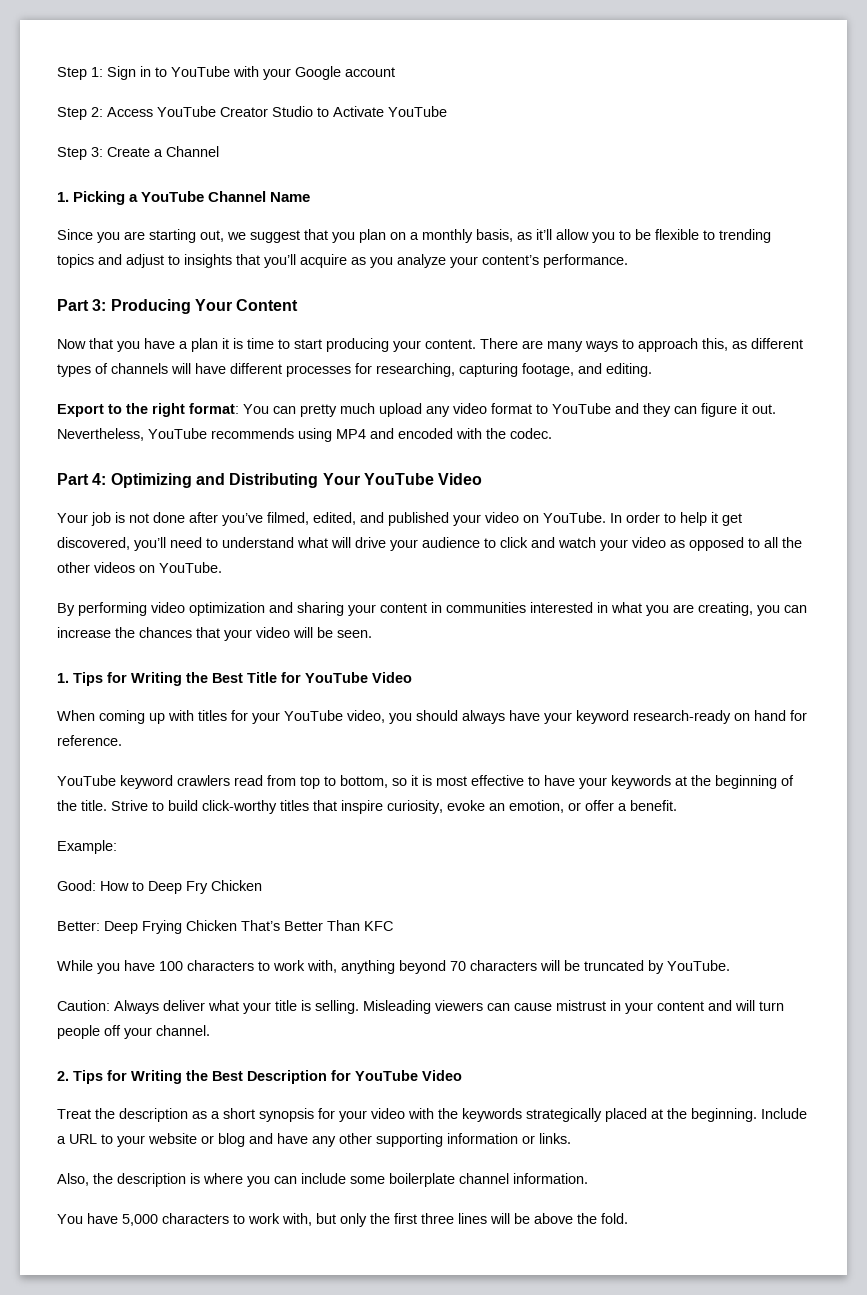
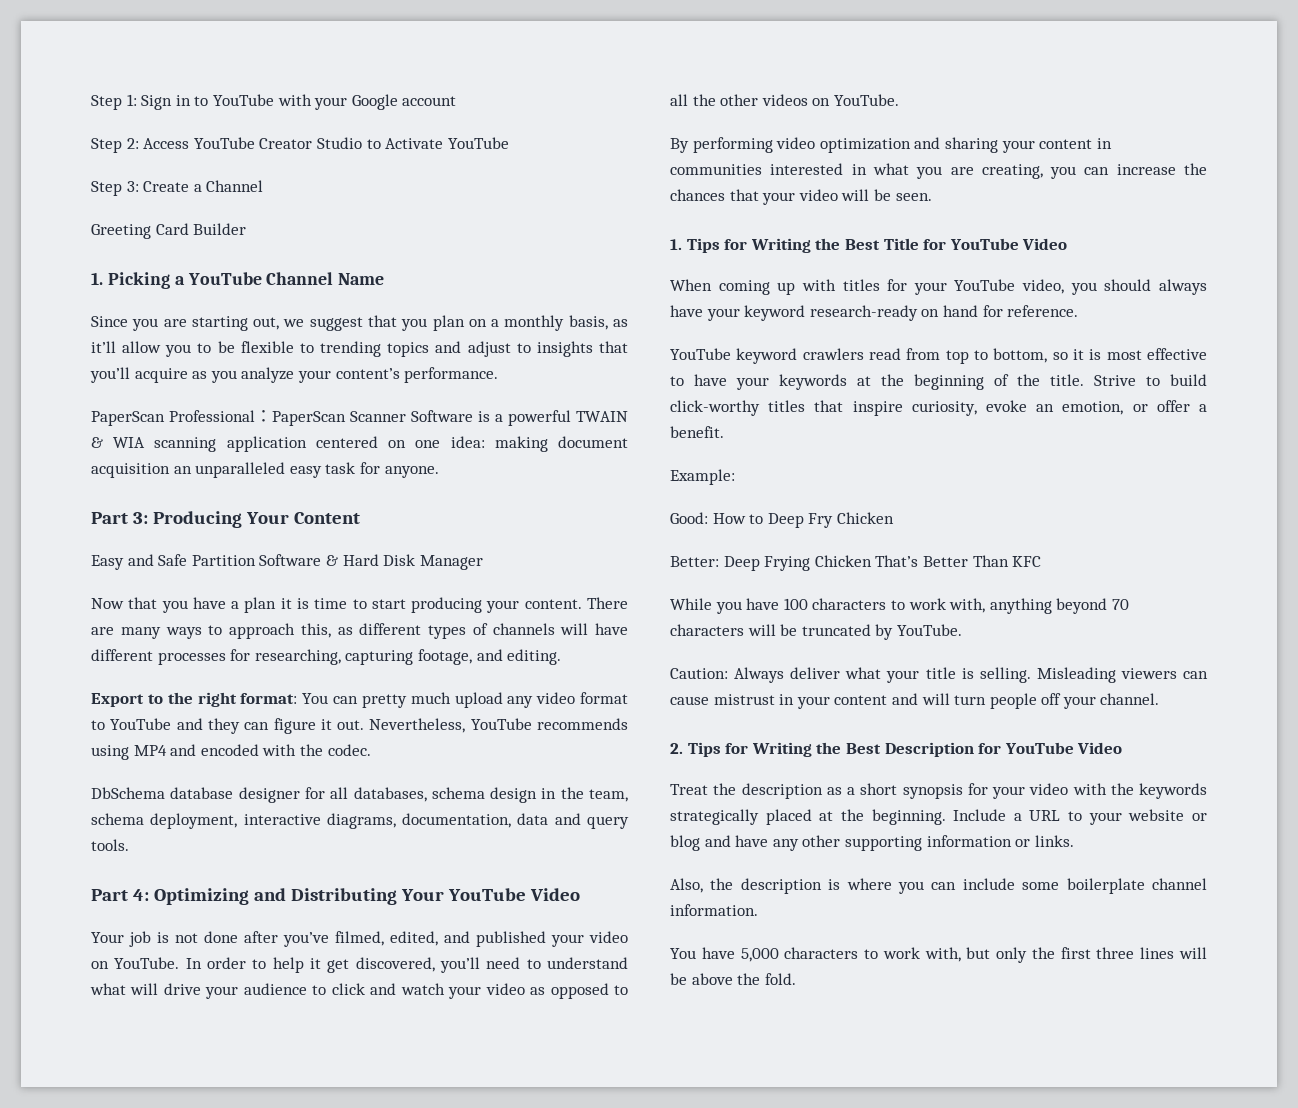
(219, 151) none -> [91,223,247,239] // Greeting Card Builder
(628, 261) none -> [91,410,628,426] [91,436,628,452] [91,462,439,478] // PaperScan Professional：PaperScan Scanner Software is a powerful TWAIN & WIA scanning application centered on one idea: making document acquisition an unparalleled easy task for anyone.
(299, 305) none -> [91,554,483,570] // Easy and Safe Partition Software & Hard Disk Manager
(552, 433) none -> [91,787,629,803] [91,813,629,829] [91,839,129,851] // DbSchema database designer for all databases, schema design in the team, schema deployment, interactive diagrams, documentation, data and query tools.

